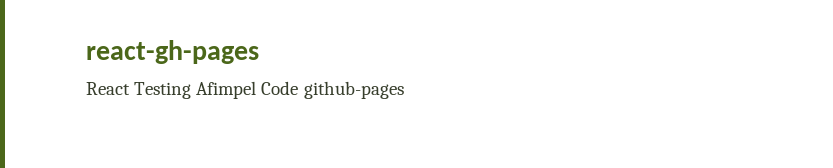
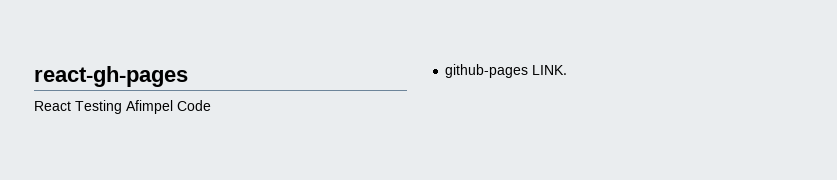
[303,81,404,99] github-pages -> [445,64,568,78] // github-pages LINK.

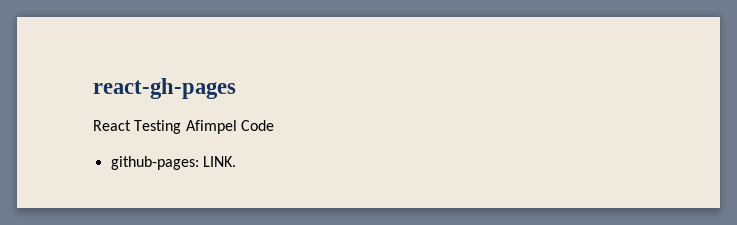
[445,64,529,78] github-pages -> [110,156,199,170] github-pages:

